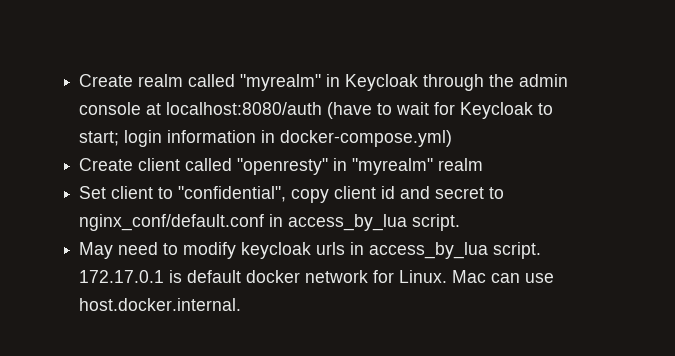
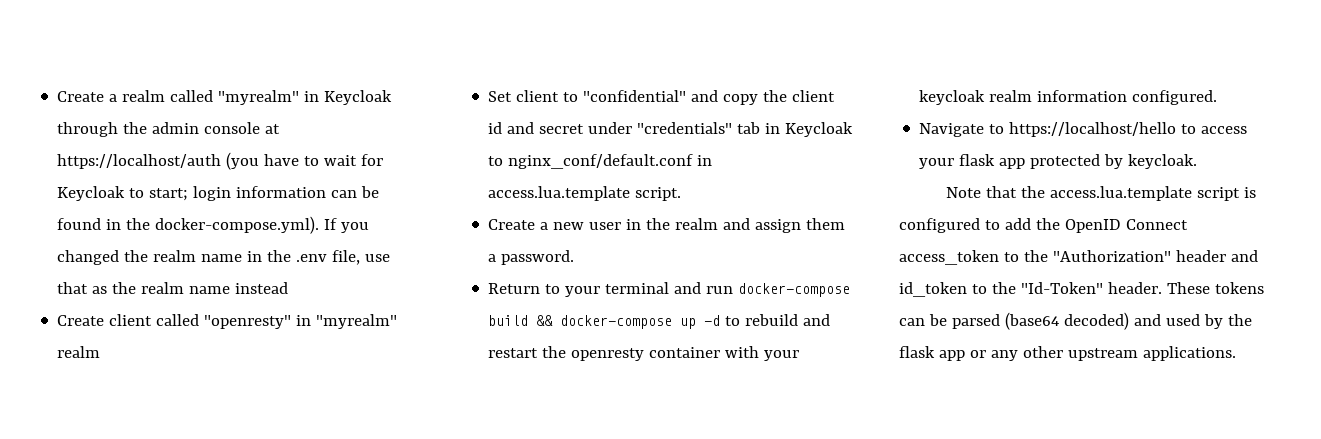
[79,74,134,87] Create -> [57,91,118,102] Create a
[166,102,373,119] localhost:8080/auth (have -> [57,152,300,170] https://localhost/auth (you have
[261,130,453,147] in docker-compose.yml) -> [331,186,380,198] [57,216,370,234] [57,250,391,265] [57,282,289,294] can be found in the docker-compose.yml). If you changed the realm name in the .env file, use that as the realm name instead
[178,186,485,203] "confidential", copy client id and secret -> [583,90,836,105] [488,122,854,137] "confidential" and copy the client id and secret under "credentials" tab in Keycloak
[288,214,408,231] access_by_lua -> [488,186,631,201] access.lua.template
[79,242,542,259] [79,270,555,283] [79,298,242,311] May need to modify keycloak urls in access_by_lua script. 172.17.0.1 is default docker network for Linux. Mac can use host.docker.internal. -> [488,218,846,233] [488,250,575,265] [488,282,851,297] [488,314,831,329] [488,346,800,361] [919,90,1218,105] [919,122,1248,137] [919,154,1198,169] [945,186,1256,201] [899,218,1188,233] [899,250,1258,265] [899,282,1264,297] [899,312,1252,330] [899,346,1236,361] Create a new user in the realm and assign them a password. // Return to your terminal and run docker-compose build && docker-compose up -d to rebuild and restart the openresty container with your keycloak realm information configured. // Navigate to https://localhost/hello to access your flask app protected by keycloak. // Note that the access.lua.template script is configured to add the OpenID Connect access_token to the "Authorization" header and id_token to the "Id-Token" header. These tokens can be parsed (base64 decoded) and used by the flask app or any other upstream applications.

